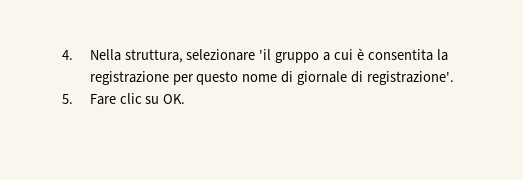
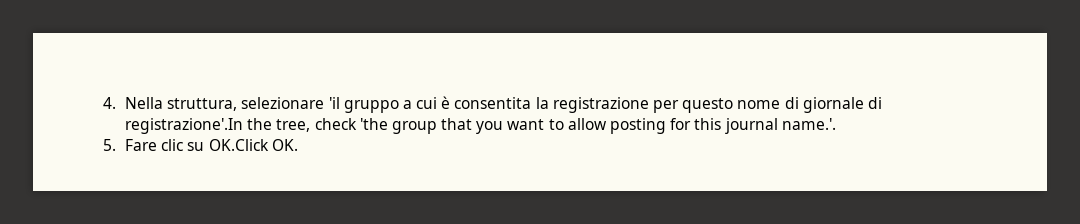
[366,71,454,85] registrazione'. -> [124,118,836,134] registrazione'.In the tree, check 'the group that you want to allow posting for this journal name.'.
(160, 100) none -> [208,139,269,151] OK.Click

